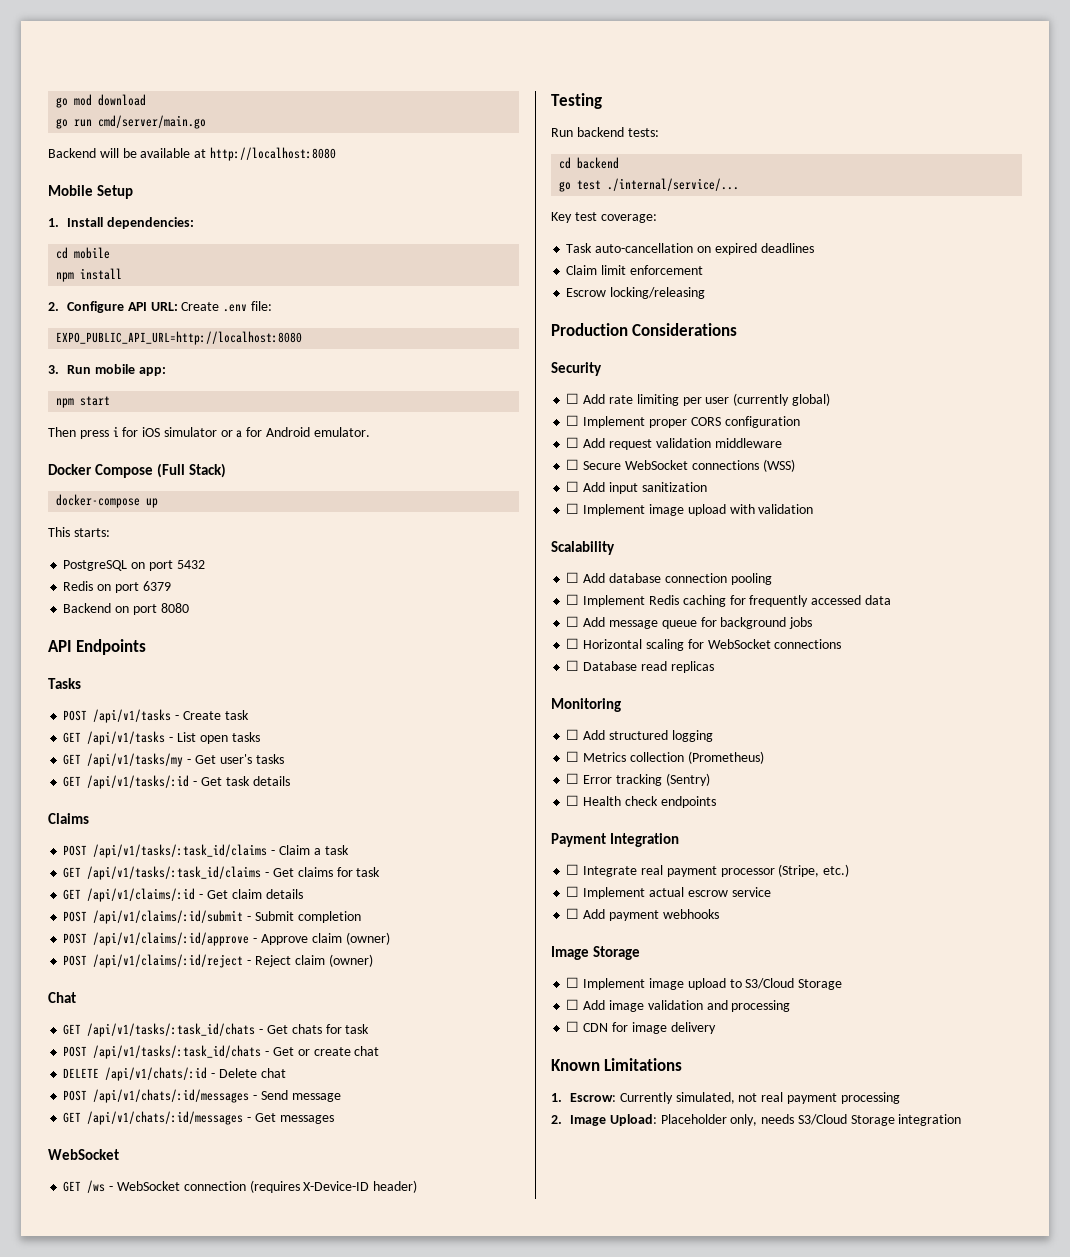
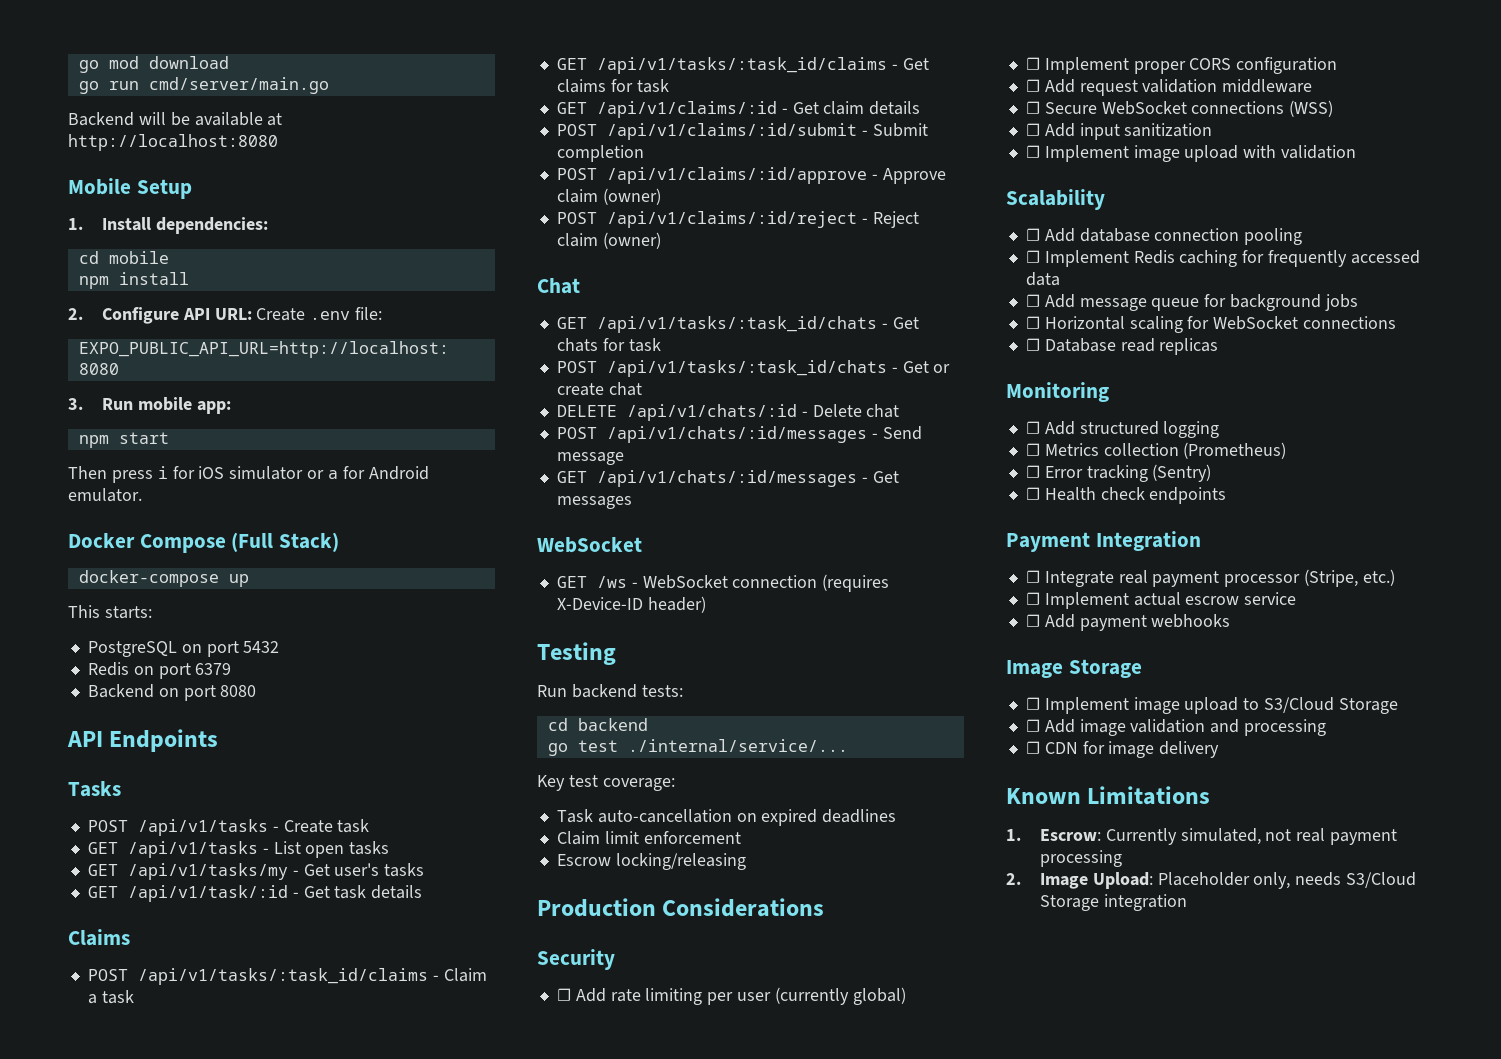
[87,775,190,789] /api/v1/tasks/:id -> [127,885,288,902] /api/v1/task/:id

